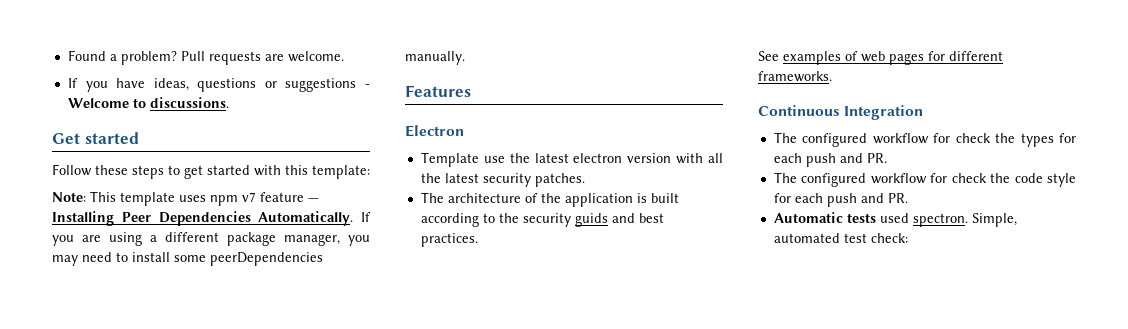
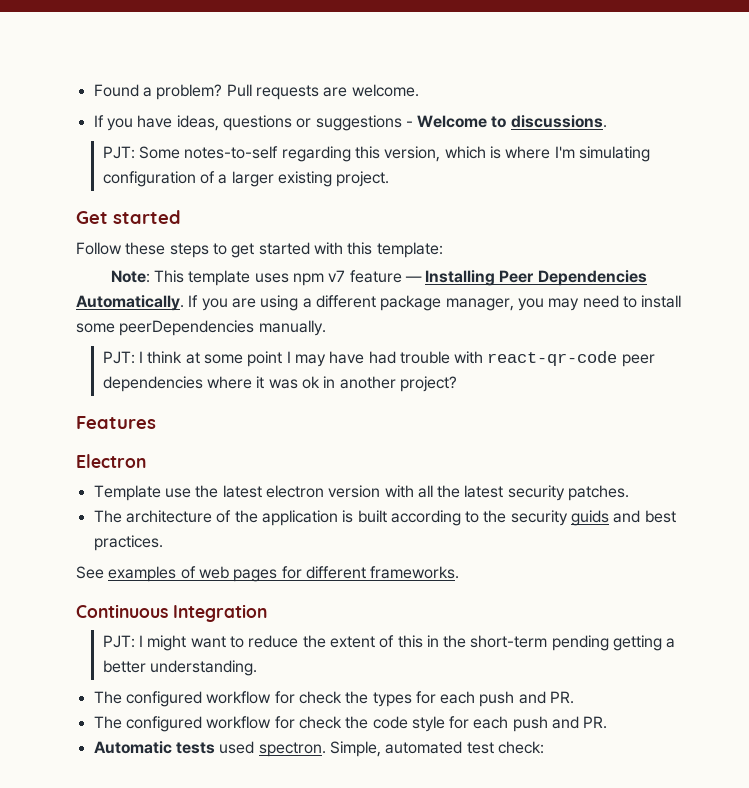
(229, 102) none -> [102,146,650,162] [102,171,390,187] // PJT: Some notes-to-self regarding this version, which is where I'm simulating configuration of a larger existing project.
(465, 58) none -> [102,351,655,367] [102,376,457,392] // PJT: I think at some point I may have had trouble with react-qr-code peer dependencies where it was ok in another project?
(924, 112) none -> [102,635,676,651] [102,660,257,676] // PJT: I might want to reduce the extent of this in the short-term pending getting a better understanding.

